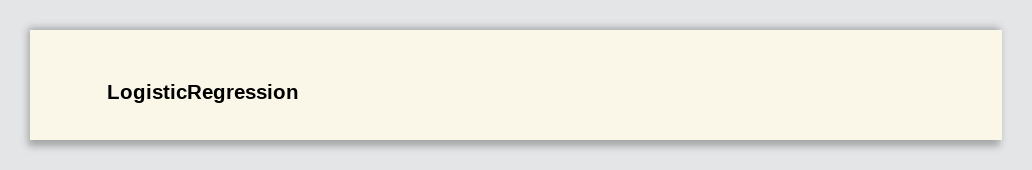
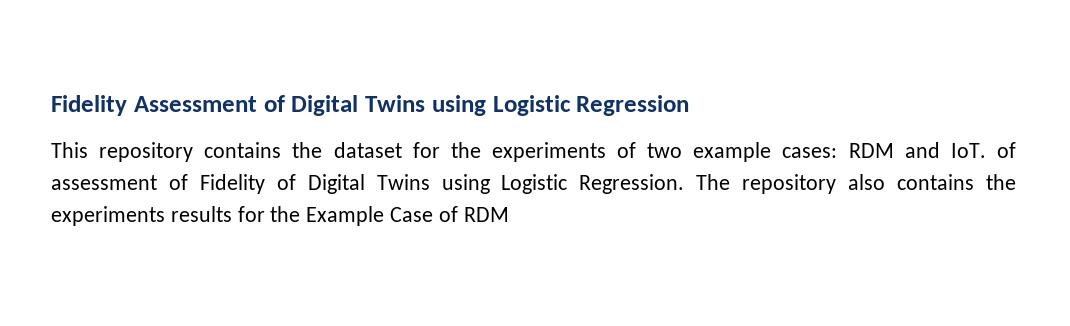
[107,84,299,103] LogisticRegression -> [51,95,690,116] [51,142,1016,162] [51,174,1016,194] [51,206,509,226] Fidelity Assessment of Digital Twins using Logistic Regression // This repository contains the dataset for the experiments of two example cases: RDM and IoT. of assessment of Fidelity of Digital Twins using Logistic Regression. The repository also contains the experiments results for the Example Case of RDM

